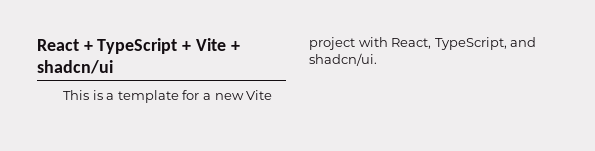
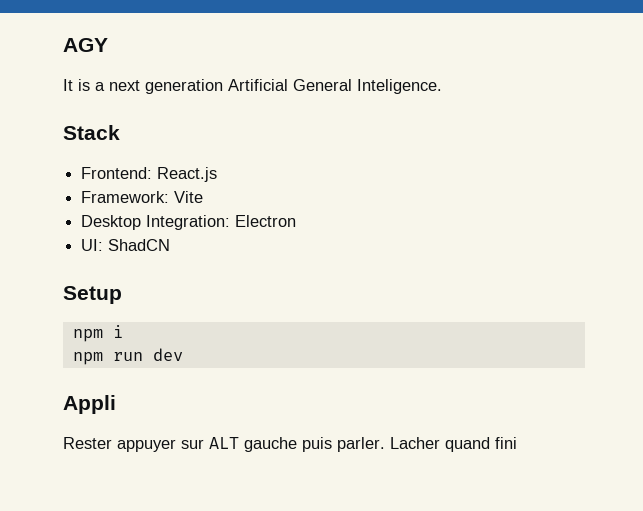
[37,38,240,54] [37,60,113,74] [63,90,273,103] [309,37,537,50] [309,53,377,66] React + TypeScript + Vite + shadcn/ui // This is a template for a new Vite project with React, TypeScript, and shadcn/ui. -> [63,38,108,52] [63,79,442,94] [63,125,120,140] [81,167,218,182] [81,191,204,203] [81,215,297,230] [81,239,171,251] [63,286,122,304] [72,325,123,342] [72,348,183,365] [63,395,116,414] [63,437,517,452] AGY // It is a next generation Artificial General Inteligence. // Stack // Frontend: React.js // Framework: Vite // Desktop Integration: Electron // UI: ShadCN // Setup // npm i // npm run dev // Appli // Rester appuyer sur ALT gauche puis parler. Lacher quand fini

